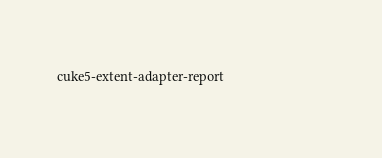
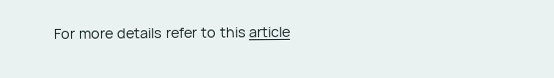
[57,71,224,85] cuke5-extent-adapter-report -> [53,26,291,39] For more details refer to this article

